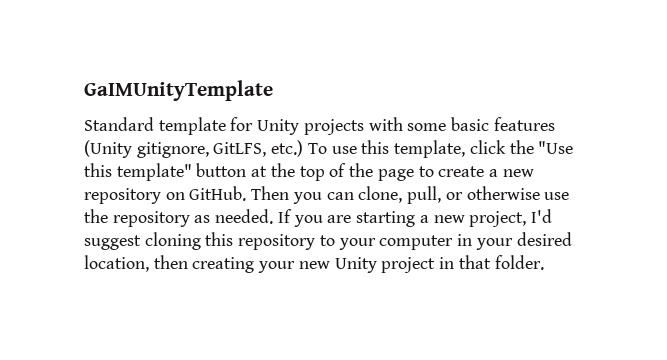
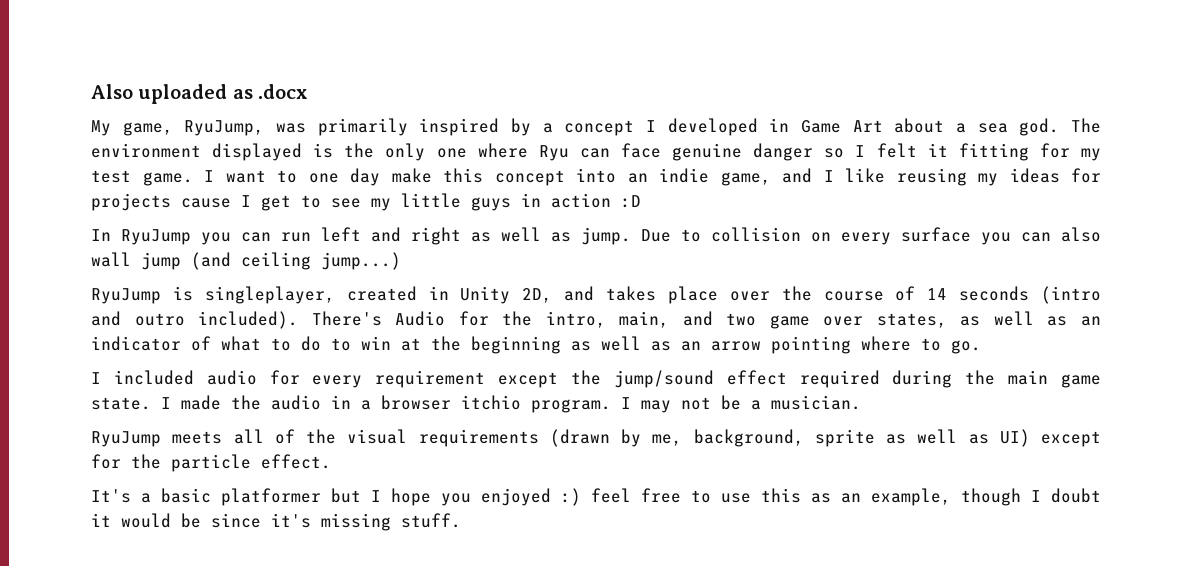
[84,80,273,101] [84,117,555,135] [84,140,574,158] [84,163,534,181] [84,186,570,204] [84,209,552,227] [84,232,572,250] [84,255,544,273] GaIMUnityTemplate // Standard template for Unity projects with some basic features (Unity gitignore, GitLFS, etc.) To use this template, click the "Use this template" button at the top of the page to create a new repository on GitHub. Then you can clone, pull, or otherwise use the repository as needed. If you are starting a new project, I'd suggest cloning this repository to your computer in your desired location, then creating your new Unity project in that folder. -> [91,84,309,104] [91,118,1101,136] [91,143,1101,161] [91,168,1101,186] [91,193,641,211] [91,227,1101,245] [91,252,401,270] [91,286,1101,304] [91,311,1101,329] [91,336,981,354] [91,370,1101,388] [91,395,861,413] [91,429,1101,447] [91,454,331,472] [91,488,1101,506] [91,513,461,531] Also uploaded as .docx // My game, RyuJump, was primarily inspired by a concept I developed in Game Art about a sea god. The environment displayed is the only one where Ryu can face genuine danger so I felt it fitting for my test game. I want to one day make this concept into an indie game, and I like reusing my ideas for projects cause I get to see my little guys in action :D // In RyuJump you can run left and right as well as jump. Due to collision on every surface you can also wall jump (and ceiling jump...) // RyuJump is singleplayer, created in Unity 2D, and takes place over the course of 14 seconds (intro and outro included). There's Audio for the intro, main, and two game over states, as well as an indicator of what to do to win at the beginning as well as an arrow pointing where to go. // I included audio for every requirement except the jump/sound effect required during the main game state. I made the audio in a browser itchio program. I may not be a musician. // RyuJump meets all of the visual requirements (drawn by me, background, sprite as well as UI) except for the particle effect. // It's a basic platformer but I hope you enjoyed :) feel free to use this as an example, though I doubt it would be since it's missing stuff.

